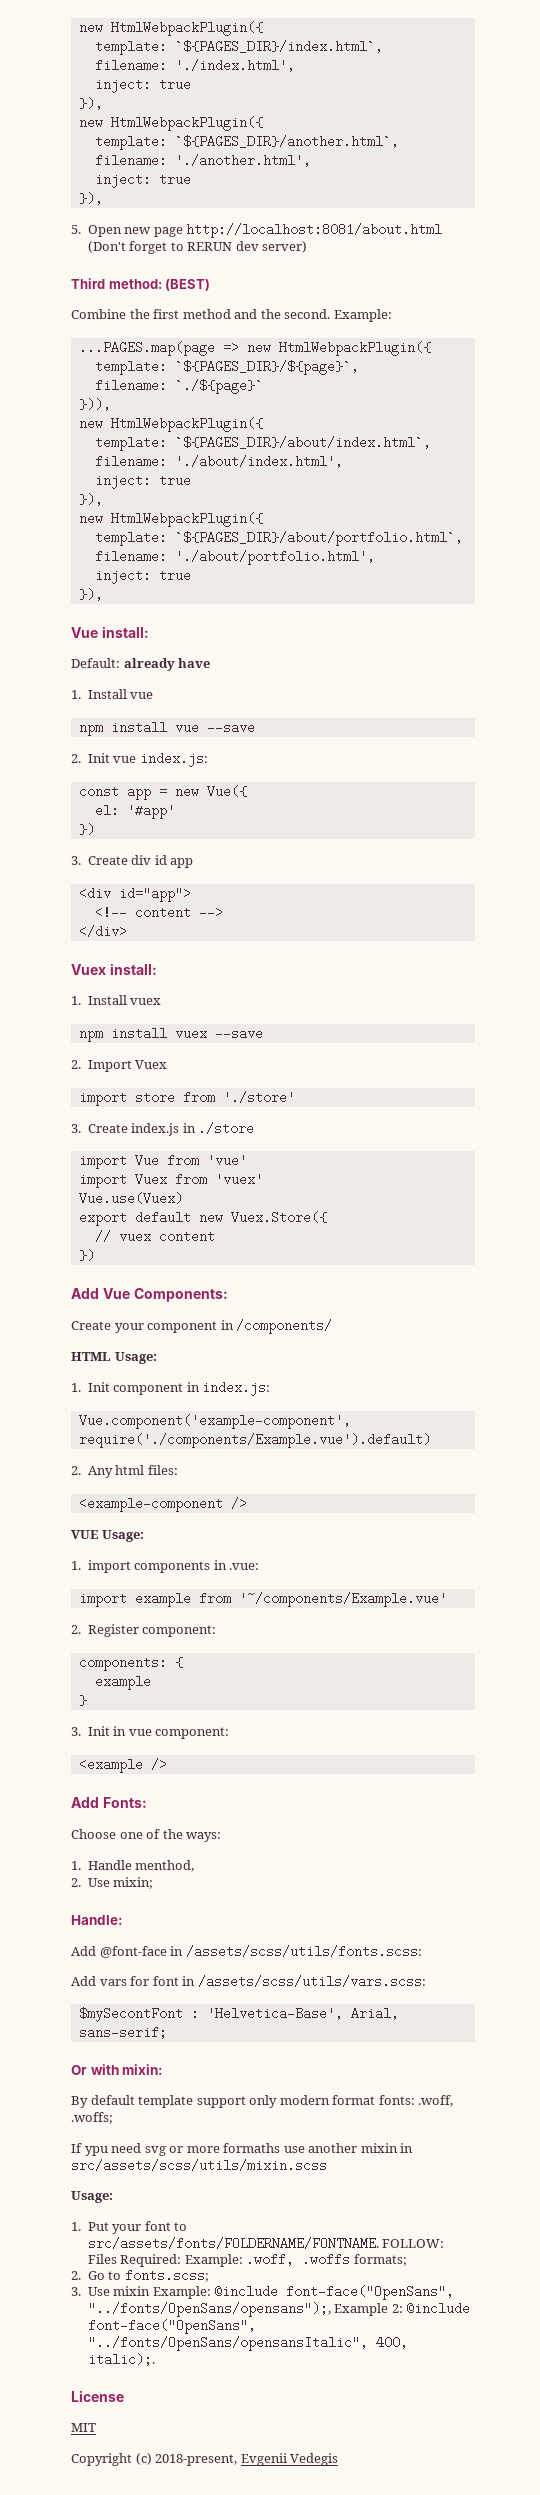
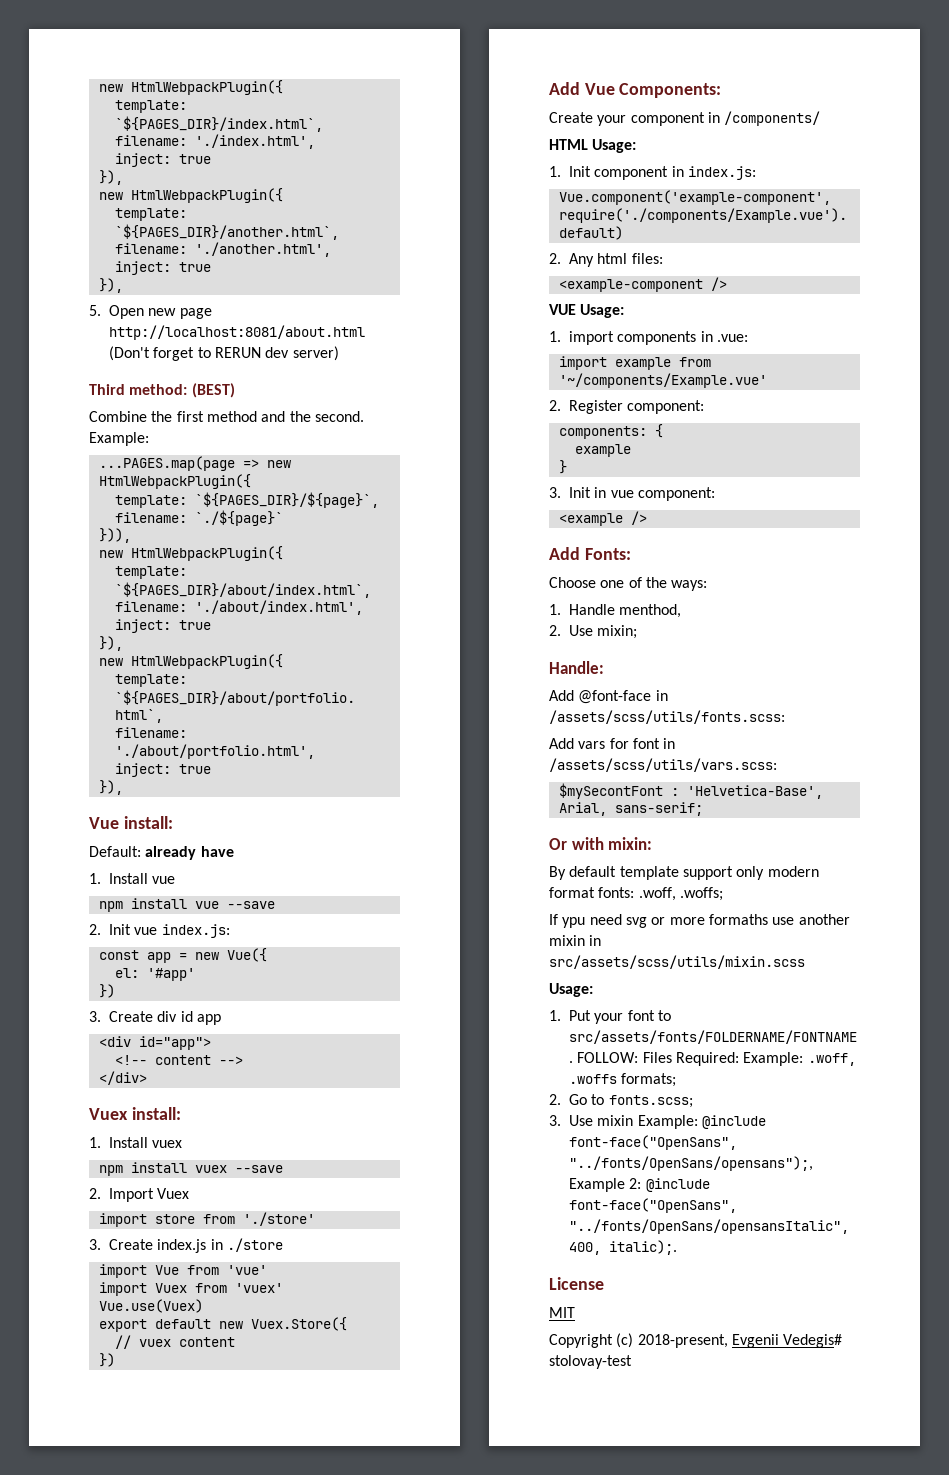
[290,2453,339,2466] Vedegis -> [783,1334,843,1348] [549,1355,632,1369] Vedegis# stolovay-test

